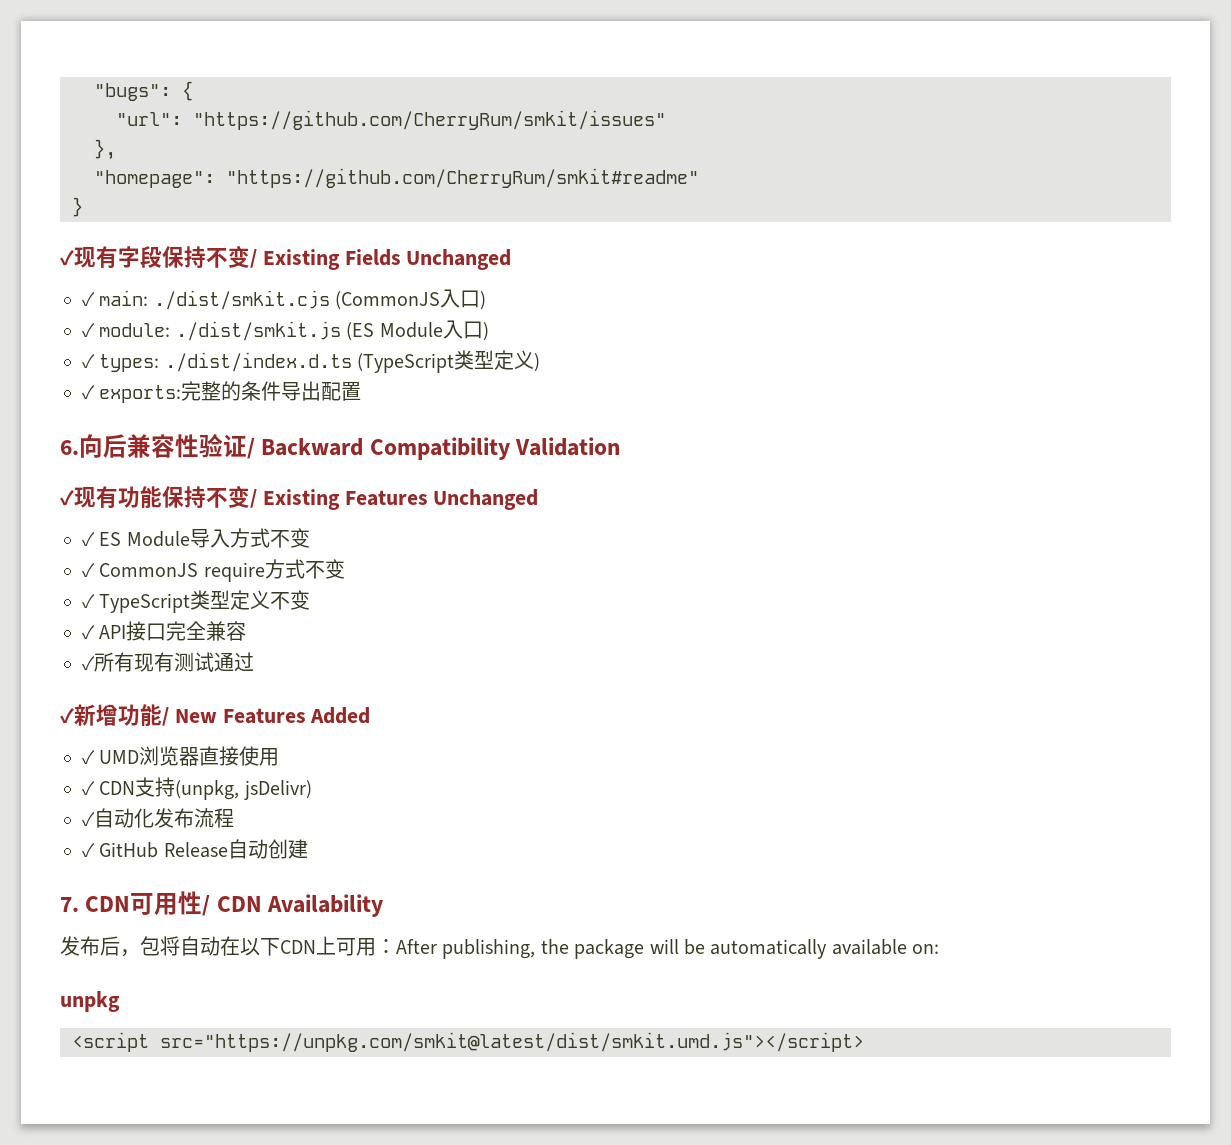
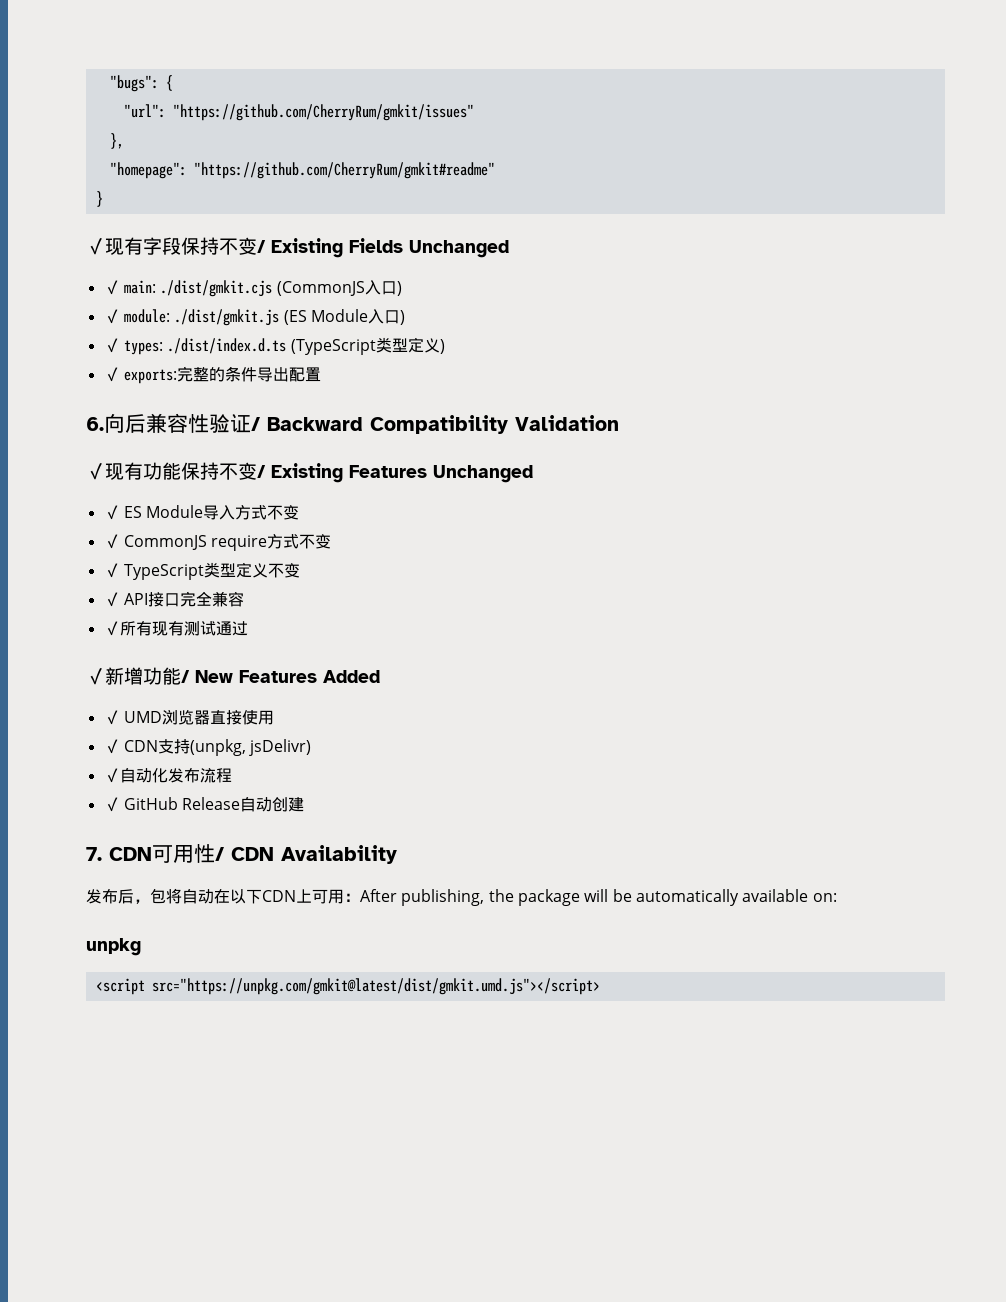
[193,110,666,130] "https://github.com/CherryRum/smkit/issues" -> [172,104,474,121] "https://github.com/CherryRum/gmkit/issues"
[226,168,699,188] "https://github.com/CherryRum/smkit#readme" -> [193,162,495,179] "https://github.com/CherryRum/gmkit#readme"
[153,290,330,310] ./dist/smkit.cjs -> [160,280,273,297] ./dist/gmkit.cjs
[175,321,341,341] ./dist/smkit.js -> [174,309,280,326] ./dist/gmkit.js
[160,1032,864,1052] src="https://unpkg.com/smkit@latest/dist/smkit.umd.js"></script> -> [151,978,600,995] src="https://unpkg.com/gmkit@latest/dist/gmkit.umd.js"></script>

